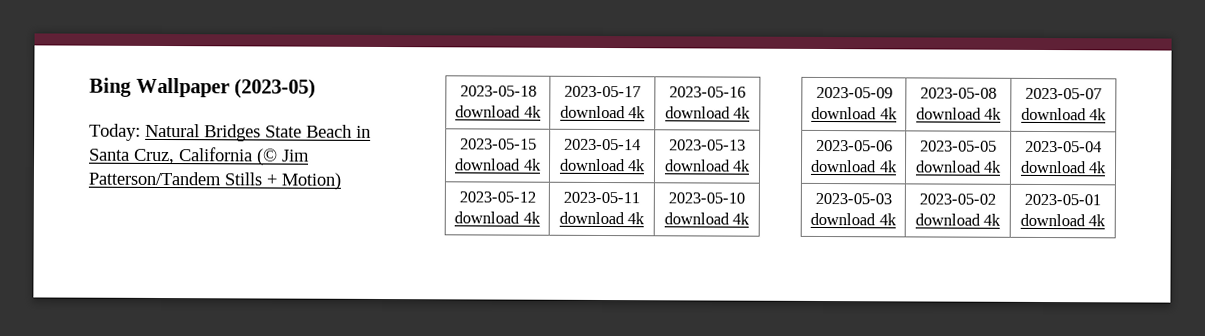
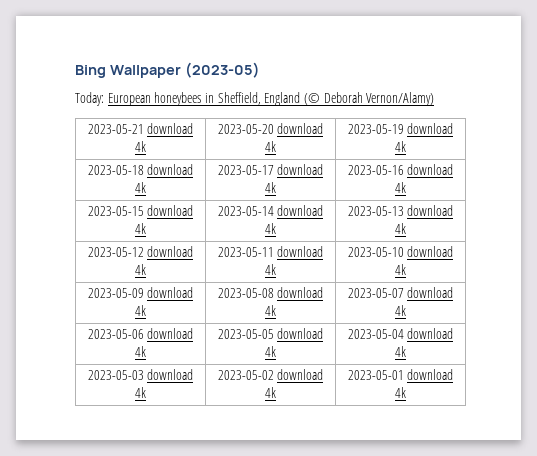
[145,123,371,142] [89,147,310,166] [88,171,341,190] Natural Bridges State Beach in Santa Cruz, California (© Jim Patterson/Tandem Stills + Motion) -> [107,92,435,106] [87,123,194,134] [135,141,146,152] [217,123,324,134] [265,141,276,152] [347,123,454,134] [395,141,406,152] European honeybees in Sheffield, England (© Deborah Vernon/Alamy) // 2023-05-21 download 4k | 2023-05-20 download 4k | 2023-05-19 download 4k

